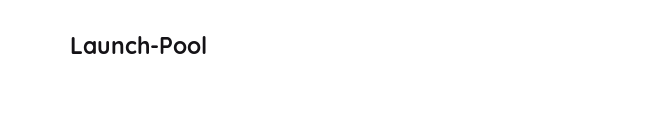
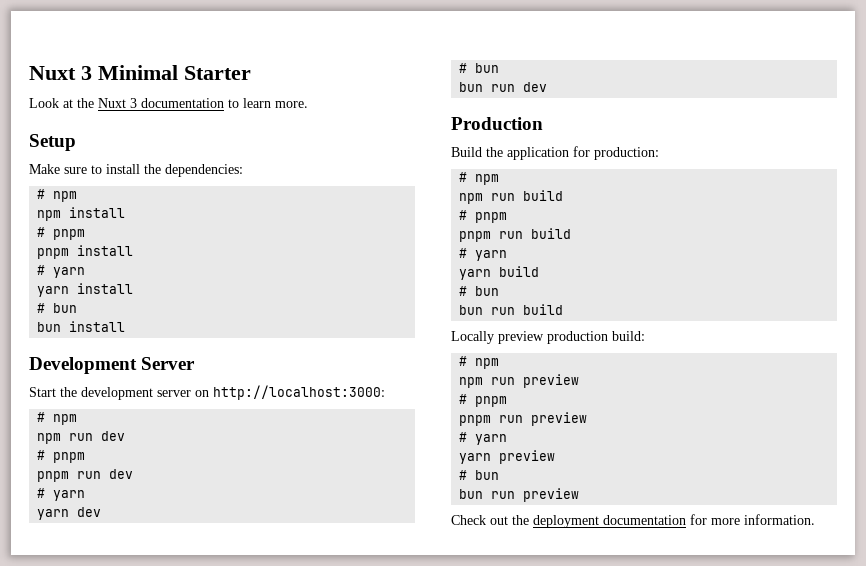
[70,36,207,54] Launch-Pool -> [29,65,251,80] [29,98,308,108] [29,134,76,151] [29,164,243,177] [37,189,78,202] [37,207,126,221] [37,227,86,240] [37,245,134,259] [37,265,86,278] [37,283,134,297] [37,303,78,313] [37,321,126,332] [29,357,196,374] [29,385,385,400] [37,412,78,425] [37,431,126,444] [37,450,86,463] [37,469,134,482] [37,488,86,501] [37,507,102,520] [459,63,500,73] [459,82,548,92] [451,117,543,130] [451,146,659,160] [459,172,500,185] [459,190,564,204] [459,210,508,223] [459,228,572,242] [459,248,508,261] [459,266,540,280] [459,286,500,296] [459,304,564,315] [451,331,645,344] [459,356,500,369] [459,374,580,388] [459,394,508,407] [459,412,588,426] [459,432,508,445] [459,450,556,464] [459,470,500,480] [459,488,580,502] [451,514,815,528] Nuxt 3 Minimal Starter // Look at the Nuxt 3 documentation to learn more. // Setup // Make sure to install the dependencies: // # npm // npm install // # pnpm // pnpm install // # yarn // yarn install // # bun // bun install // Development Server // Start the development server on http://localhost:3000: // # npm // npm run dev // # pnpm // pnpm run dev // # yarn // yarn dev // # bun // bun run dev // Production // Build the application for production: // # npm // npm run build // # pnpm // pnpm run build // # yarn // yarn build // # bun // bun run build // Locally preview production build: // # npm // npm run preview // # pnpm // pnpm run preview // # yarn // yarn preview // # bun // bun run preview // Check out the deployment documentation for more information.

